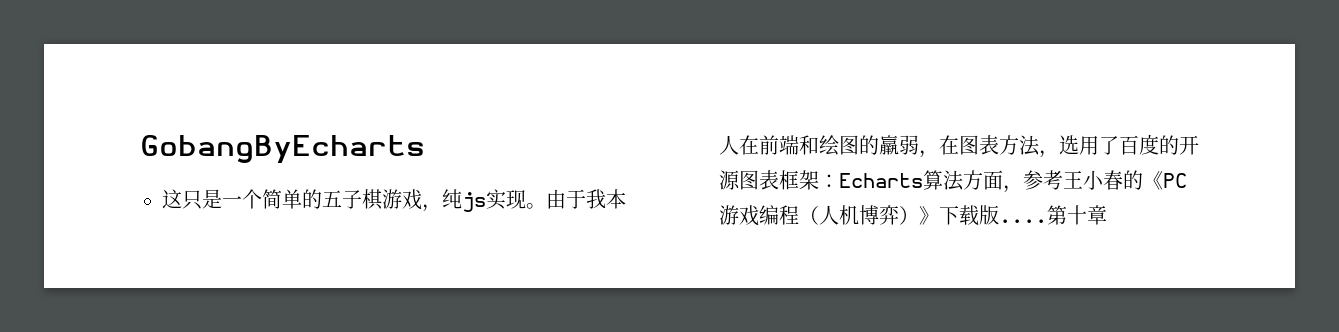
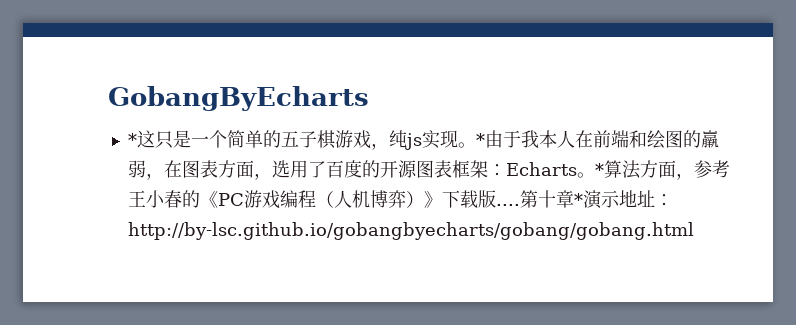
(425, 149) none -> [127,133,137,146] *
(546, 206) none -> [475,133,485,146] *
[1019,135,1040,156] 法 -> [235,160,254,178] 面
(923, 180) none -> [576,163,604,178] 。*
(1107, 215) none -> [573,190,673,209] [127,222,694,240] *演示地址：http://by-lsc.github.io/gobangbyecharts/gobang/gobang.html

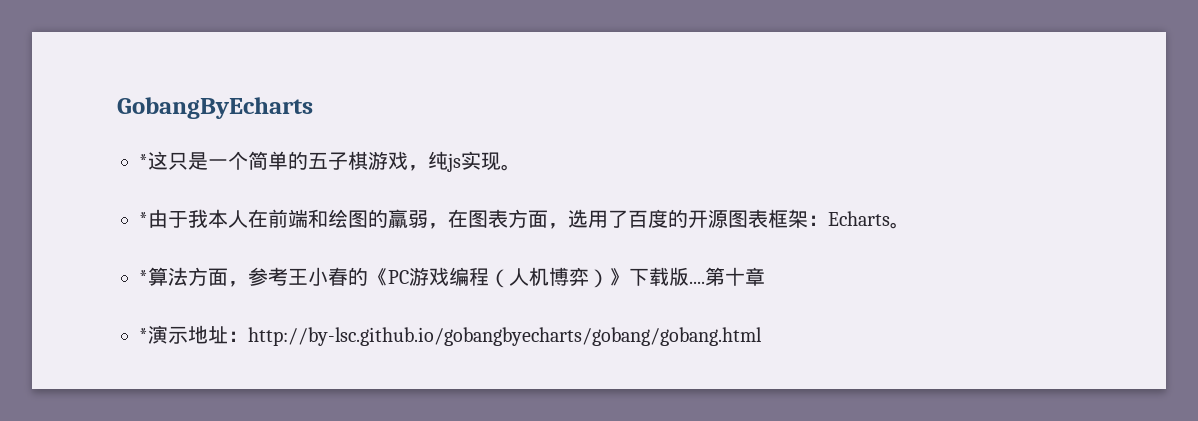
(476, 145) none -> (521, 167) //
(595, 175) none -> (910, 225) //
(574, 199) none -> (765, 276) //

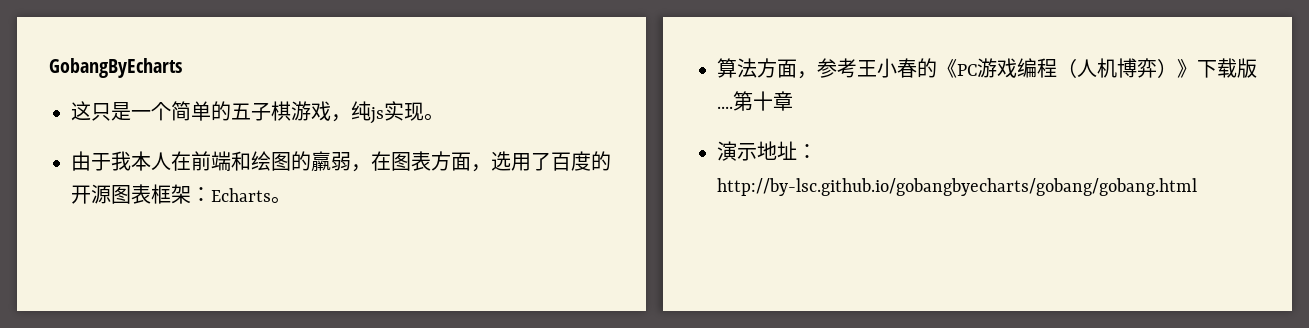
[139,154,148,168] * -> (182, 68) none
[139,212,148,226] * -> (444, 117) none
[139,270,148,284] * -> (291, 200) none
[139,328,148,342] * -> (793, 101) none

